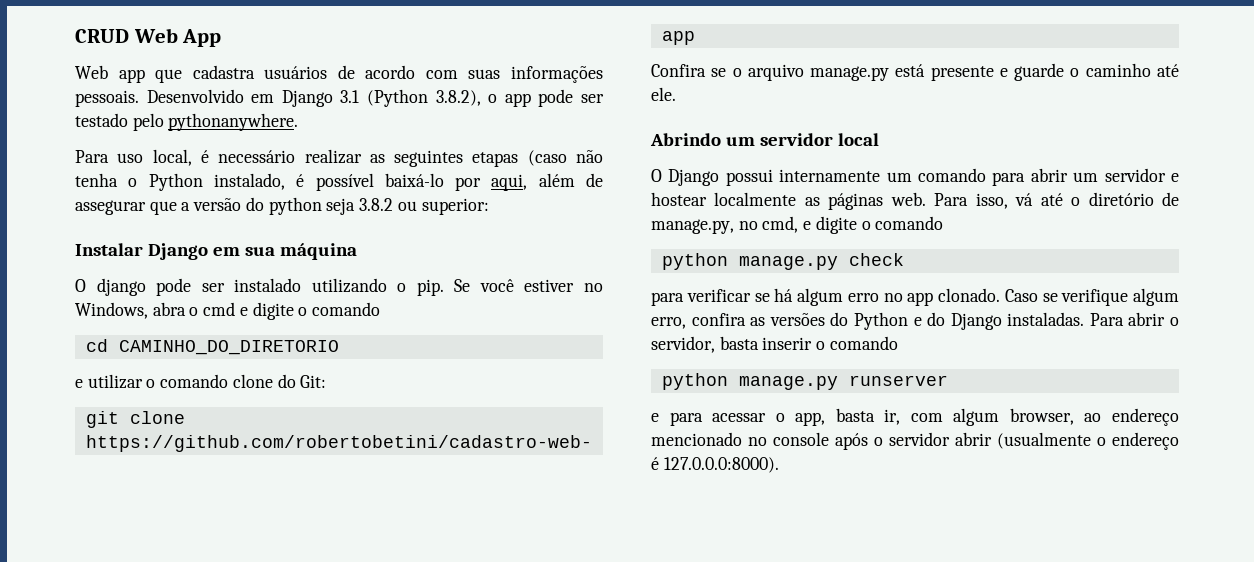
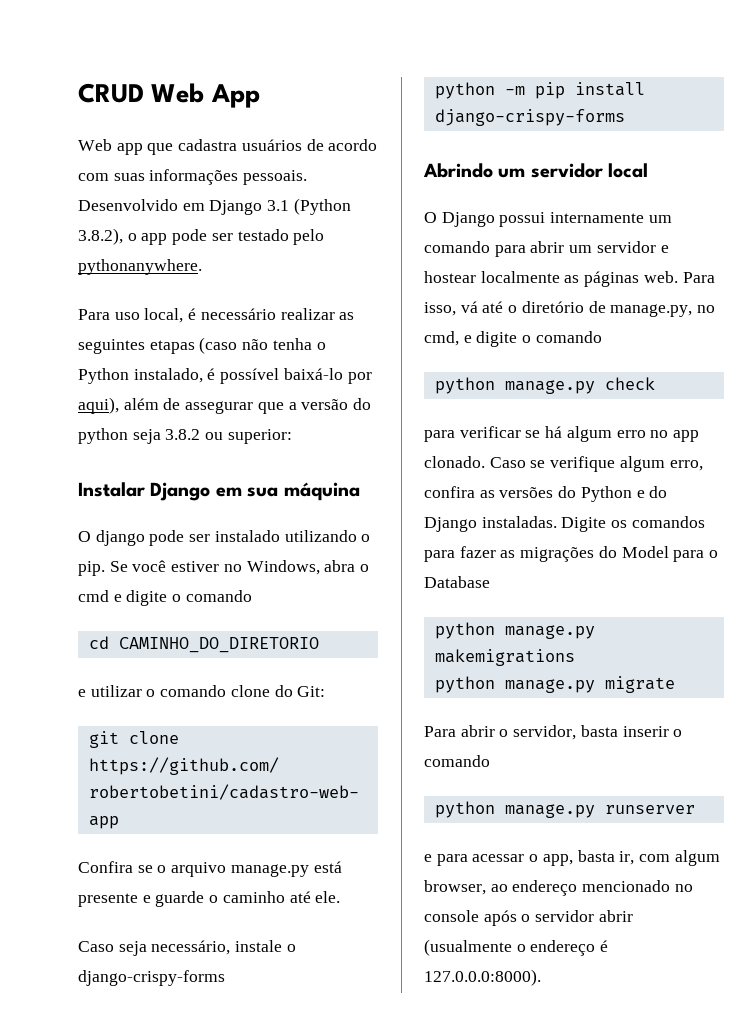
[491,174,528,191] aqui, -> [78,397,119,414] aqui),
(676, 94) none -> [78,940,296,956] [78,970,225,986] [434,82,645,99] [434,109,625,126] // Caso seja necessário, instale o django-crispy-forms // python -m pip install django-crispy-forms
(1085, 319) none -> [561,516,705,532] [424,546,719,562] [424,576,490,588] [434,622,595,639] [434,649,575,666] [434,676,675,693] Digite os comandos para fazer as migrações do Model para o Database // python manage.py makemigrations // python manage.py migrate //

